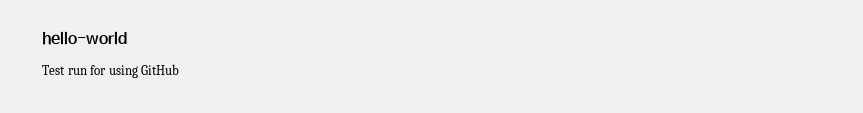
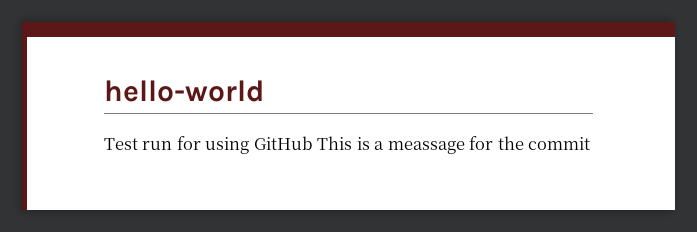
(180, 69) none -> [317,136,591,154] This is a meassage for the commit

